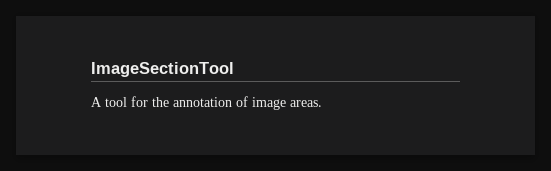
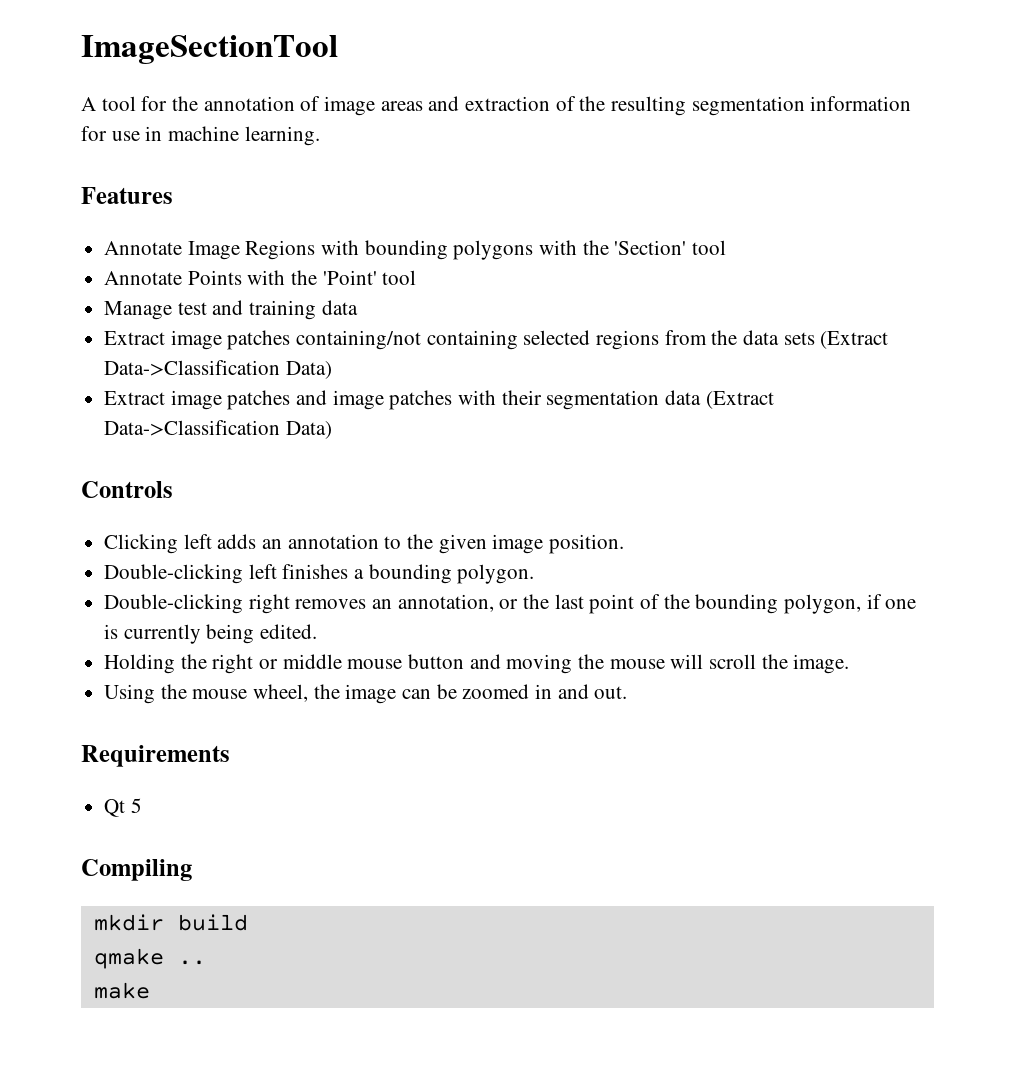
[290,100,322,107] areas. -> [380,96,912,116] [81,126,320,146] [81,187,173,204] [104,240,727,260] [104,270,417,285] [104,300,358,320] [104,330,889,350] [104,360,332,379] [104,390,774,410] [104,420,332,439] [81,481,173,498] [104,534,625,554] [104,564,535,584] [104,594,917,614] [104,624,318,644] [104,654,850,674] [104,684,628,704] [81,745,230,767] [104,798,142,817] [81,859,192,881] [93,914,248,931] [93,948,206,969] [93,982,150,999] areas and extraction of the resulting segmentation information for use in machine learning. // Features // Annotate Image Regions with bounding polygons with the 'Section' tool // Annotate Points with the 'Point' tool // Manage test and training data // Extract image patches containing/not containing selected regions from the data sets (Extract Data->Classification Data) // Extract image patches and image patches with their segmentation data (Extract Data->Classification Data) // Controls // Clicking left adds an annotation to the given image position. // Double-clicking left finishes a bounding polygon. // Double-clicking right removes an annotation, or the last point of the bounding polygon, if one is currently being edited. // Holding the right or middle mouse button and moving the mouse will scroll the image. // Using the mouse wheel, the image can be zoomed in and out. // Requirements // Qt 5 // Compiling // mkdir build // qmake .. // make

